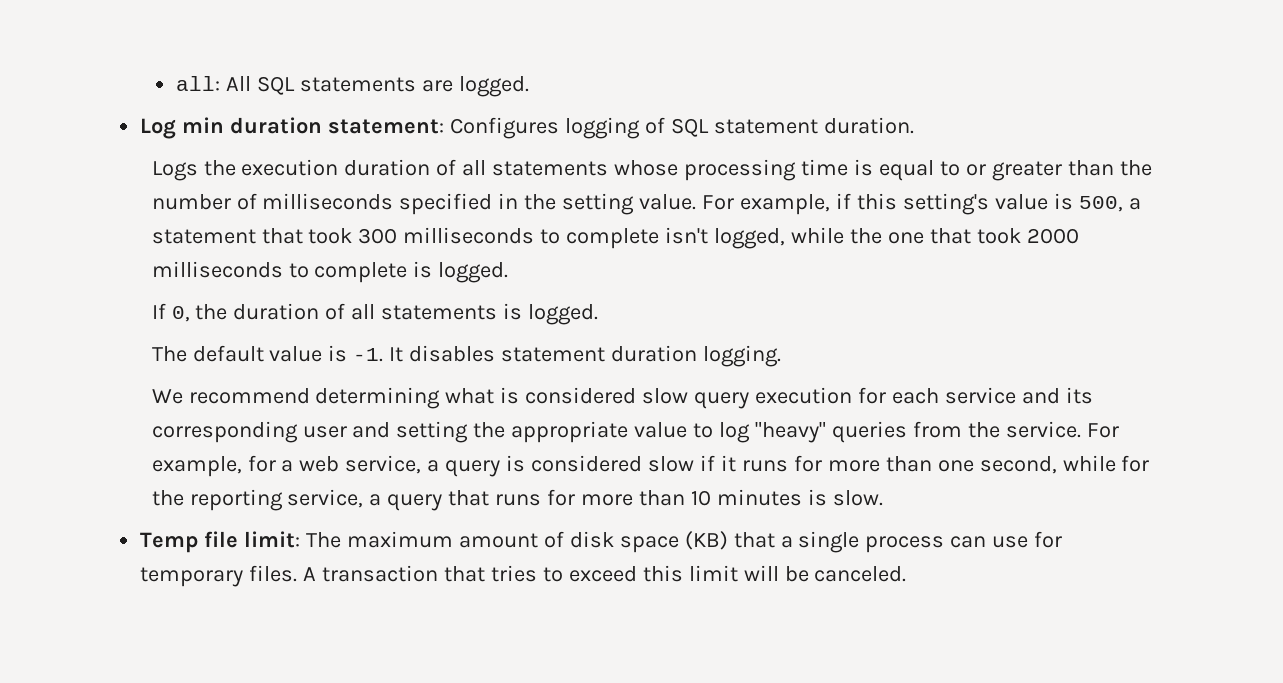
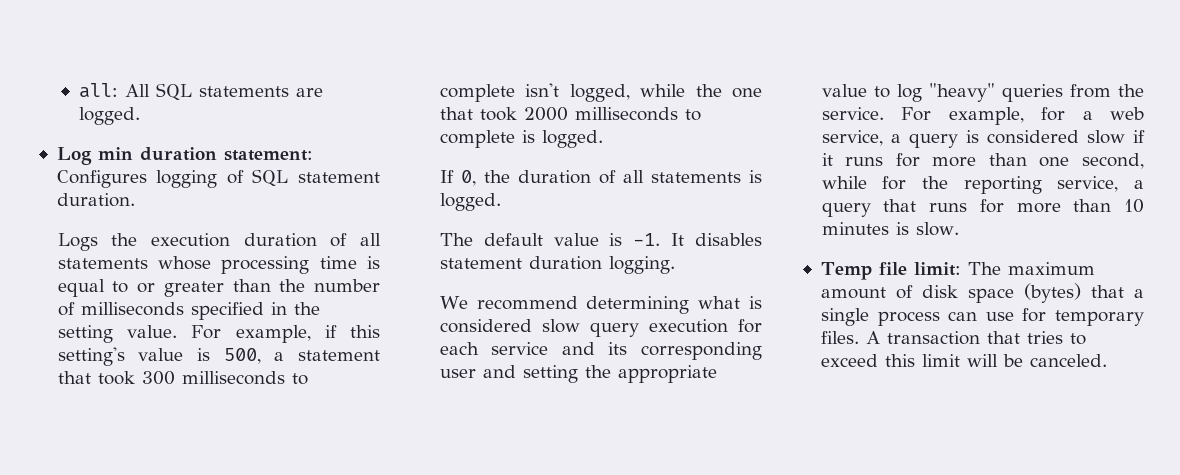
[684,531,728,550] (KB) -> [1023,283,1081,303] (bytes)

